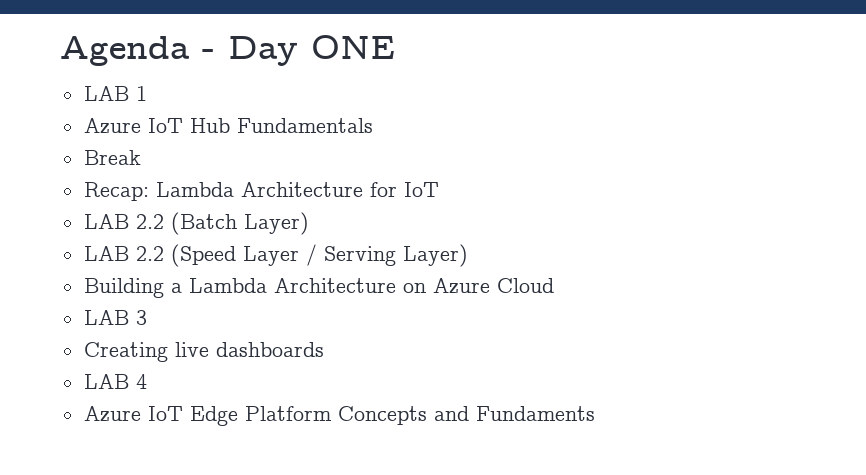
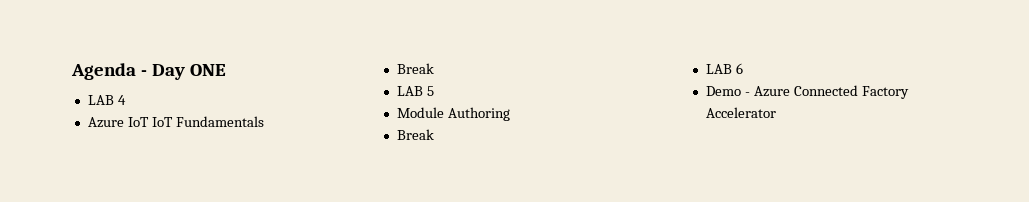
[135,86,147,101] [83,118,230,134] 1 // Azure IoT Hub -> [117,95,126,105] [87,117,173,128] 4 // Azure IoT IoT
[83,182,439,201] [83,212,309,235] [83,244,468,267] [83,278,554,298] [83,310,147,325] [83,342,324,362] [83,374,147,389] [83,406,595,426] Recap: Lambda Architecture for IoT // LAB 2.2 (Batch Layer) // LAB 2.2 (Speed Layer / Serving Layer) // Building a Lambda Architecture on Azure Cloud // LAB 3 // Creating live dashboards // LAB 4 // Azure IoT Edge Platform Concepts and Fundaments -> [396,86,434,96] [396,107,510,121] [396,129,434,140] [705,63,743,74] [705,85,909,99] [705,107,776,118] LAB 5 // Module Authoring // Break // LAB 6 // Demo - Azure Connected Factory Accelerator

